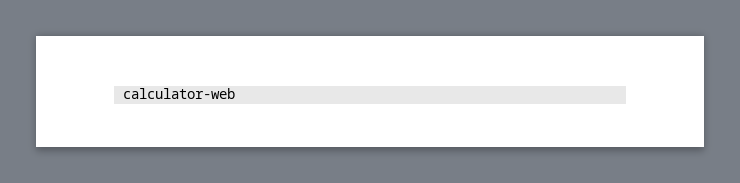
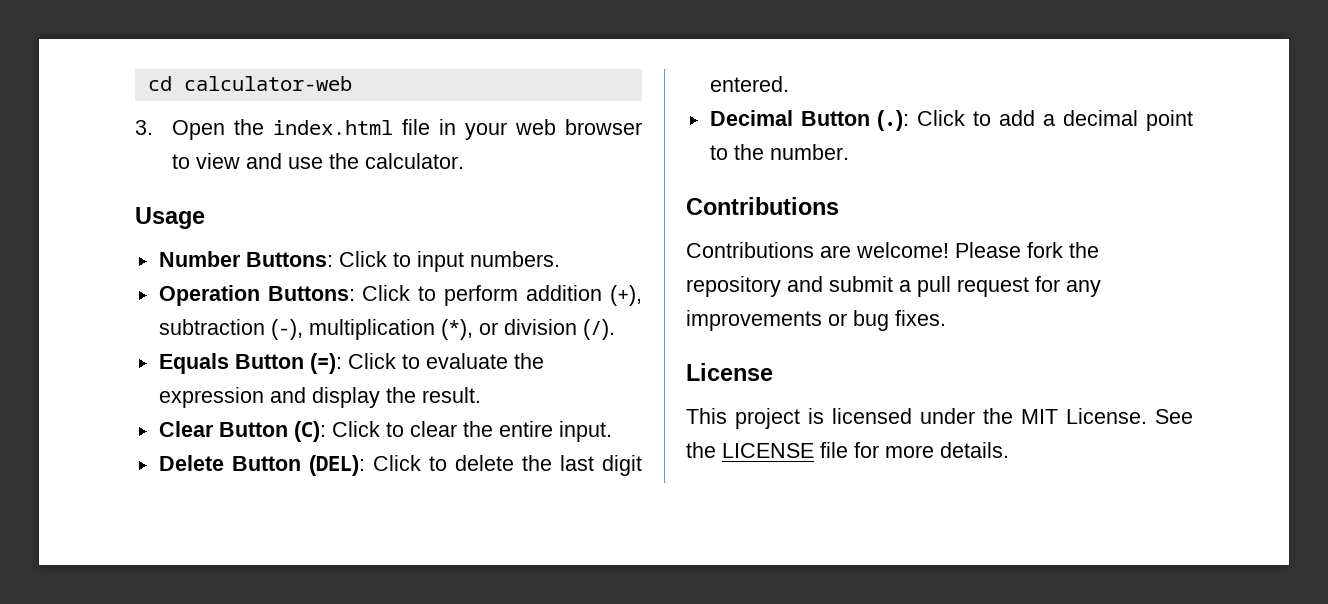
(123, 93) none -> [147,76,172,91] cd
(236, 93) none -> [135,119,642,140] [172,153,465,169] [135,207,205,229] [158,251,560,272] [158,285,642,306] [158,319,615,340] [158,353,544,374] [158,387,481,408] [158,421,612,442] [158,455,642,476] [709,76,789,92] [709,110,1193,131] [709,144,849,160] [686,197,839,215] [686,242,1099,258] [686,276,1101,297] [686,310,946,331] [686,363,773,381] [686,408,1193,429] [686,442,1009,458] // 3. Open the index.html file in your web browser to view and use the calculator. // Usage // Number Buttons: Click to input numbers. // Operation Buttons: Click to perform addition (+), subtraction (-), multiplication (*), or division (/). // Equals Button (=): Click to evaluate the expression and display the result. // Clear Button (C): Click to clear the entire input. // Delete Button (DEL): Click to delete the last digit entered. // Decimal Button (.): Click to add a decimal point to the number. // Contributions // Contributions are welcome! Please fork the repository and submit a pull request for any improvements or bug fixes. // License // This project is licensed under the MIT License. See the LICENSE file for more details.

